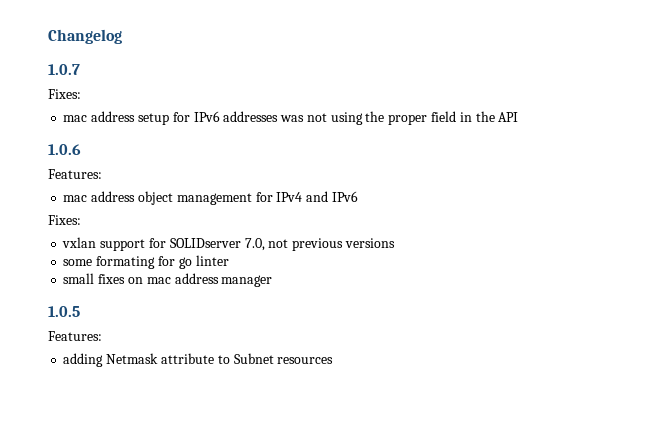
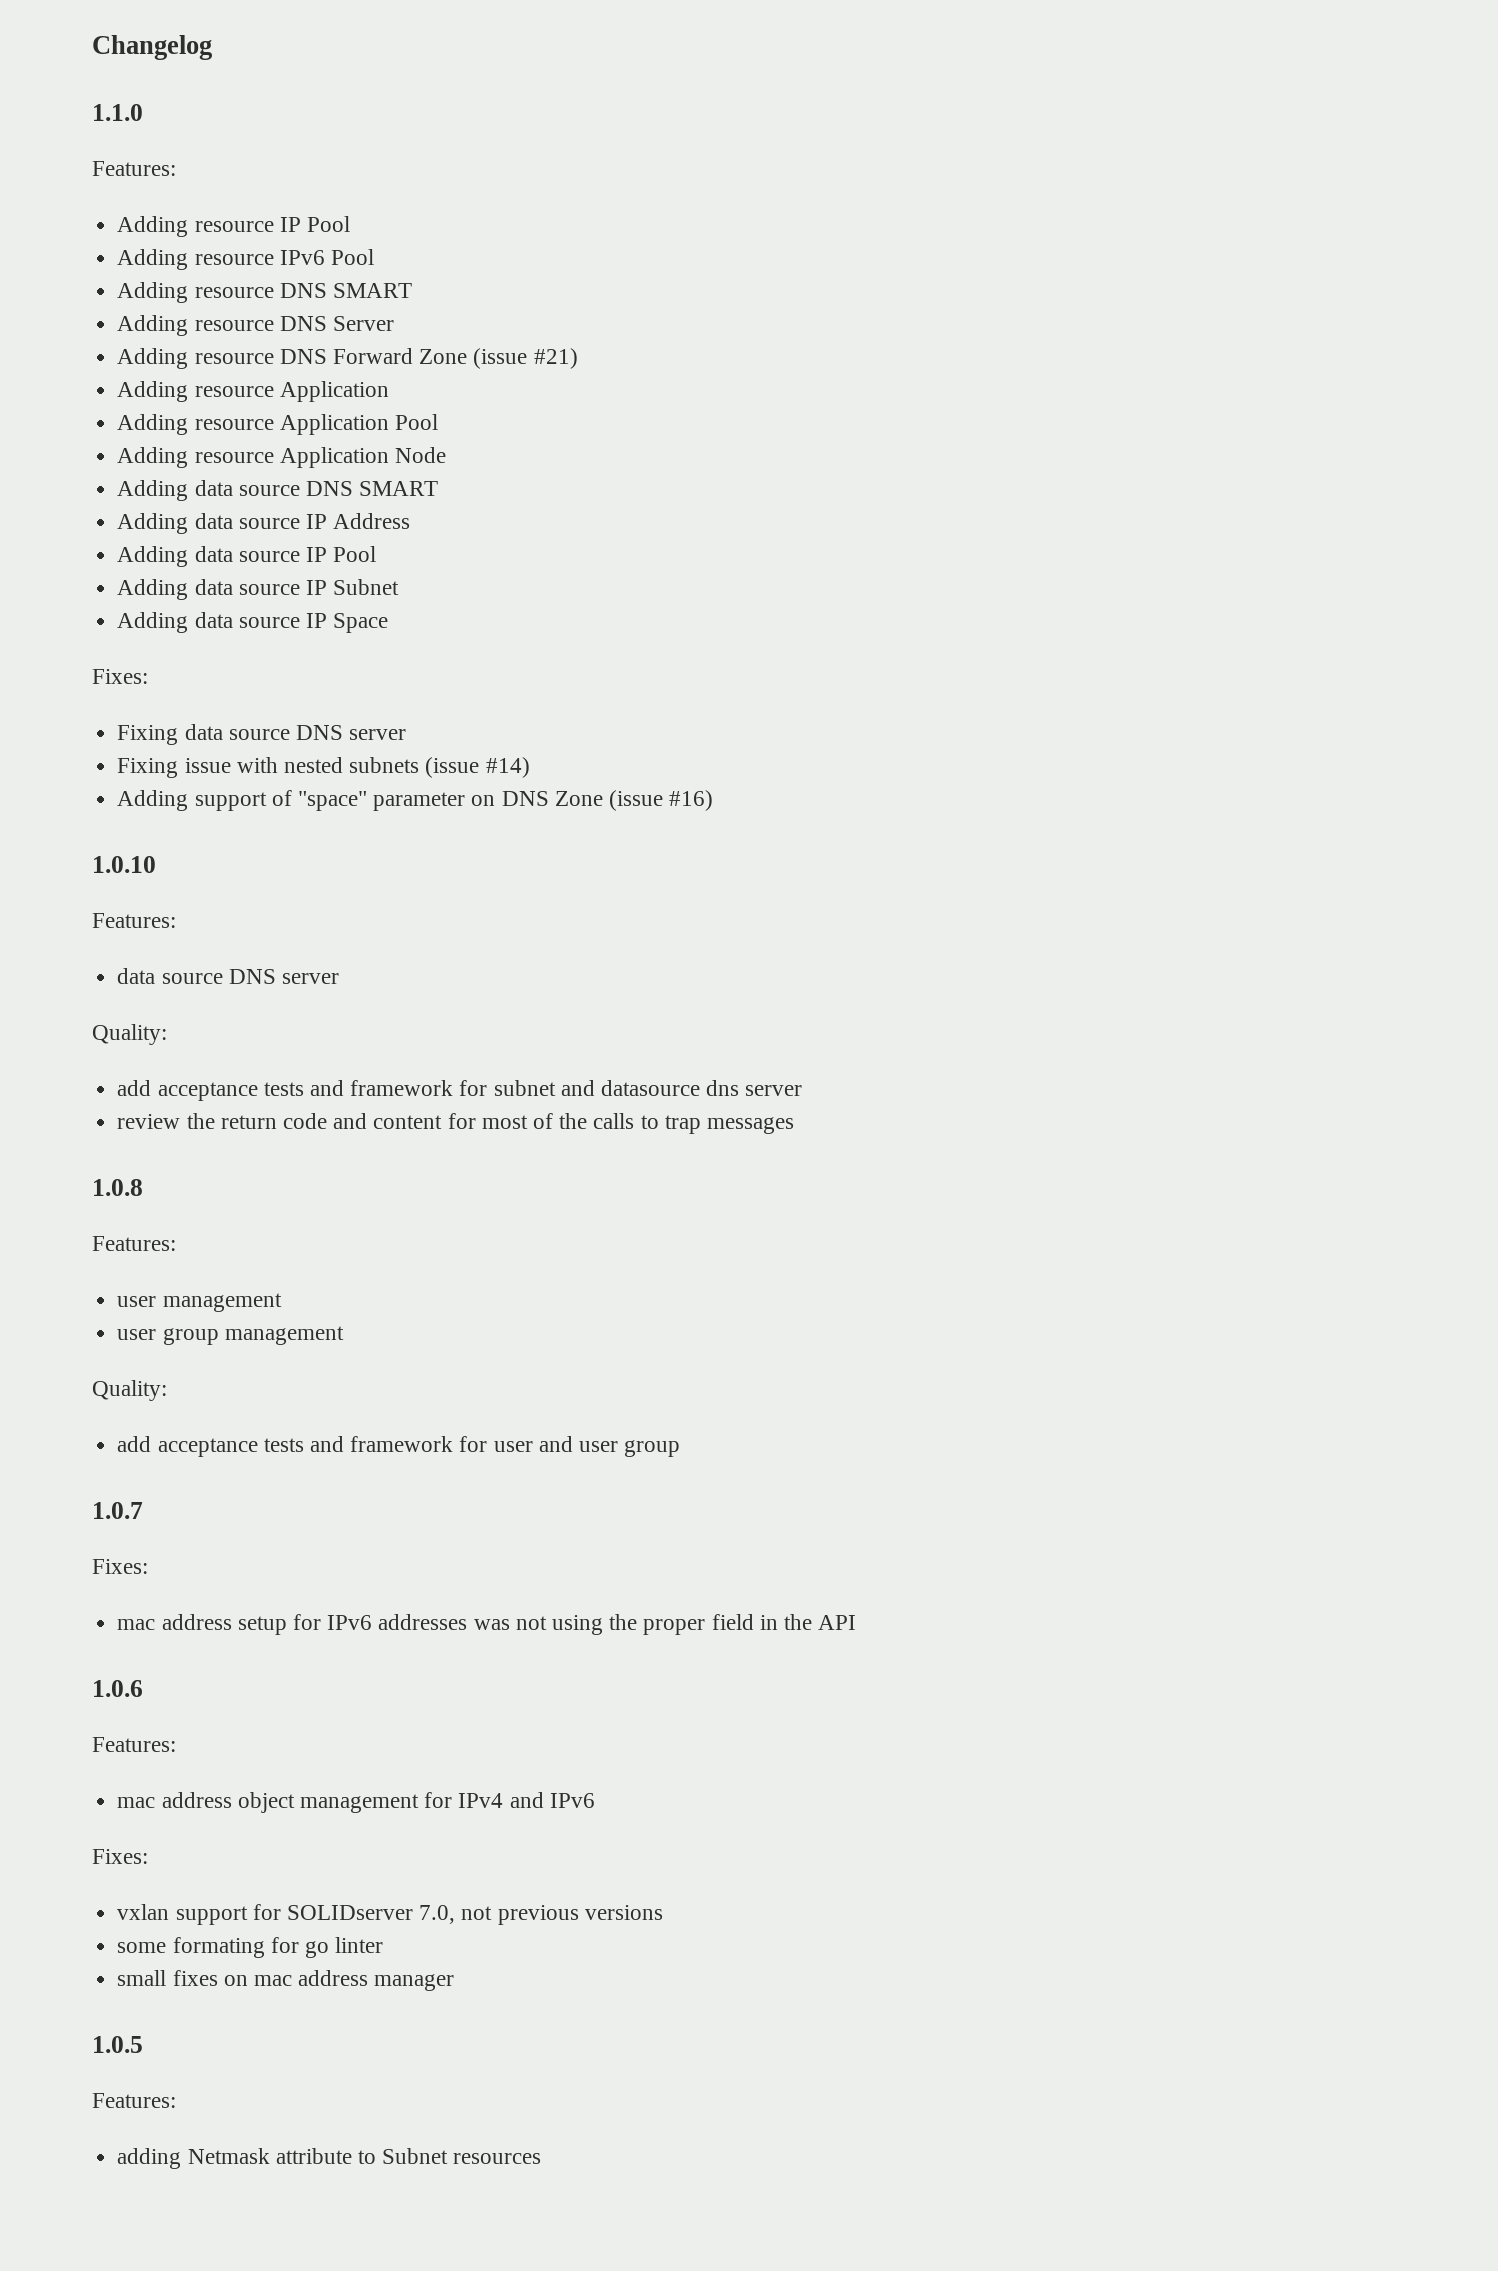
(122, 36) none -> [92,104,143,121] [92,161,176,176] [117,216,350,237] [117,249,374,270] [117,282,412,303] [117,315,394,336] [117,348,578,369] [117,381,389,402] [117,414,438,435] [117,447,446,468] [117,480,439,501] [117,513,411,534] [117,546,377,567] [117,579,400,600] [117,612,389,633] [92,669,148,684] [117,724,407,745] [117,757,530,778] [117,790,714,811] [92,856,156,873] [92,913,176,928] [117,968,339,984] [92,1024,167,1045] [117,1080,803,1101] [117,1113,795,1134] [92,1179,143,1196] [92,1236,176,1251] [117,1293,282,1312] [117,1326,344,1345] [92,1380,167,1401] [117,1436,681,1457] // 1.1.0 // Features: // Adding resource IP Pool // Adding resource IPv6 Pool // Adding resource DNS SMART // Adding resource DNS Server // Adding resource DNS Forward Zone (issue #21) // Adding resource Application // Adding resource Application Pool // Adding resource Application Node // Adding data source DNS SMART // Adding data source IP Address // Adding data source IP Pool // Adding data source IP Subnet // Adding data source IP Space // Fixes: // Fixing data source DNS server // Fixing issue with nested subnets (issue #14) // Adding support of "space" parameter on DNS Zone (issue #16) // 1.0.10 // Features: // data source DNS server // Quality: // add acceptance tests and framework for subnet and datasource dns server // review the return code and content for most of the calls to trap messages // 1.0.8 // Features: // user management // user group management // Quality: // add acceptance tests and framework for user and user group

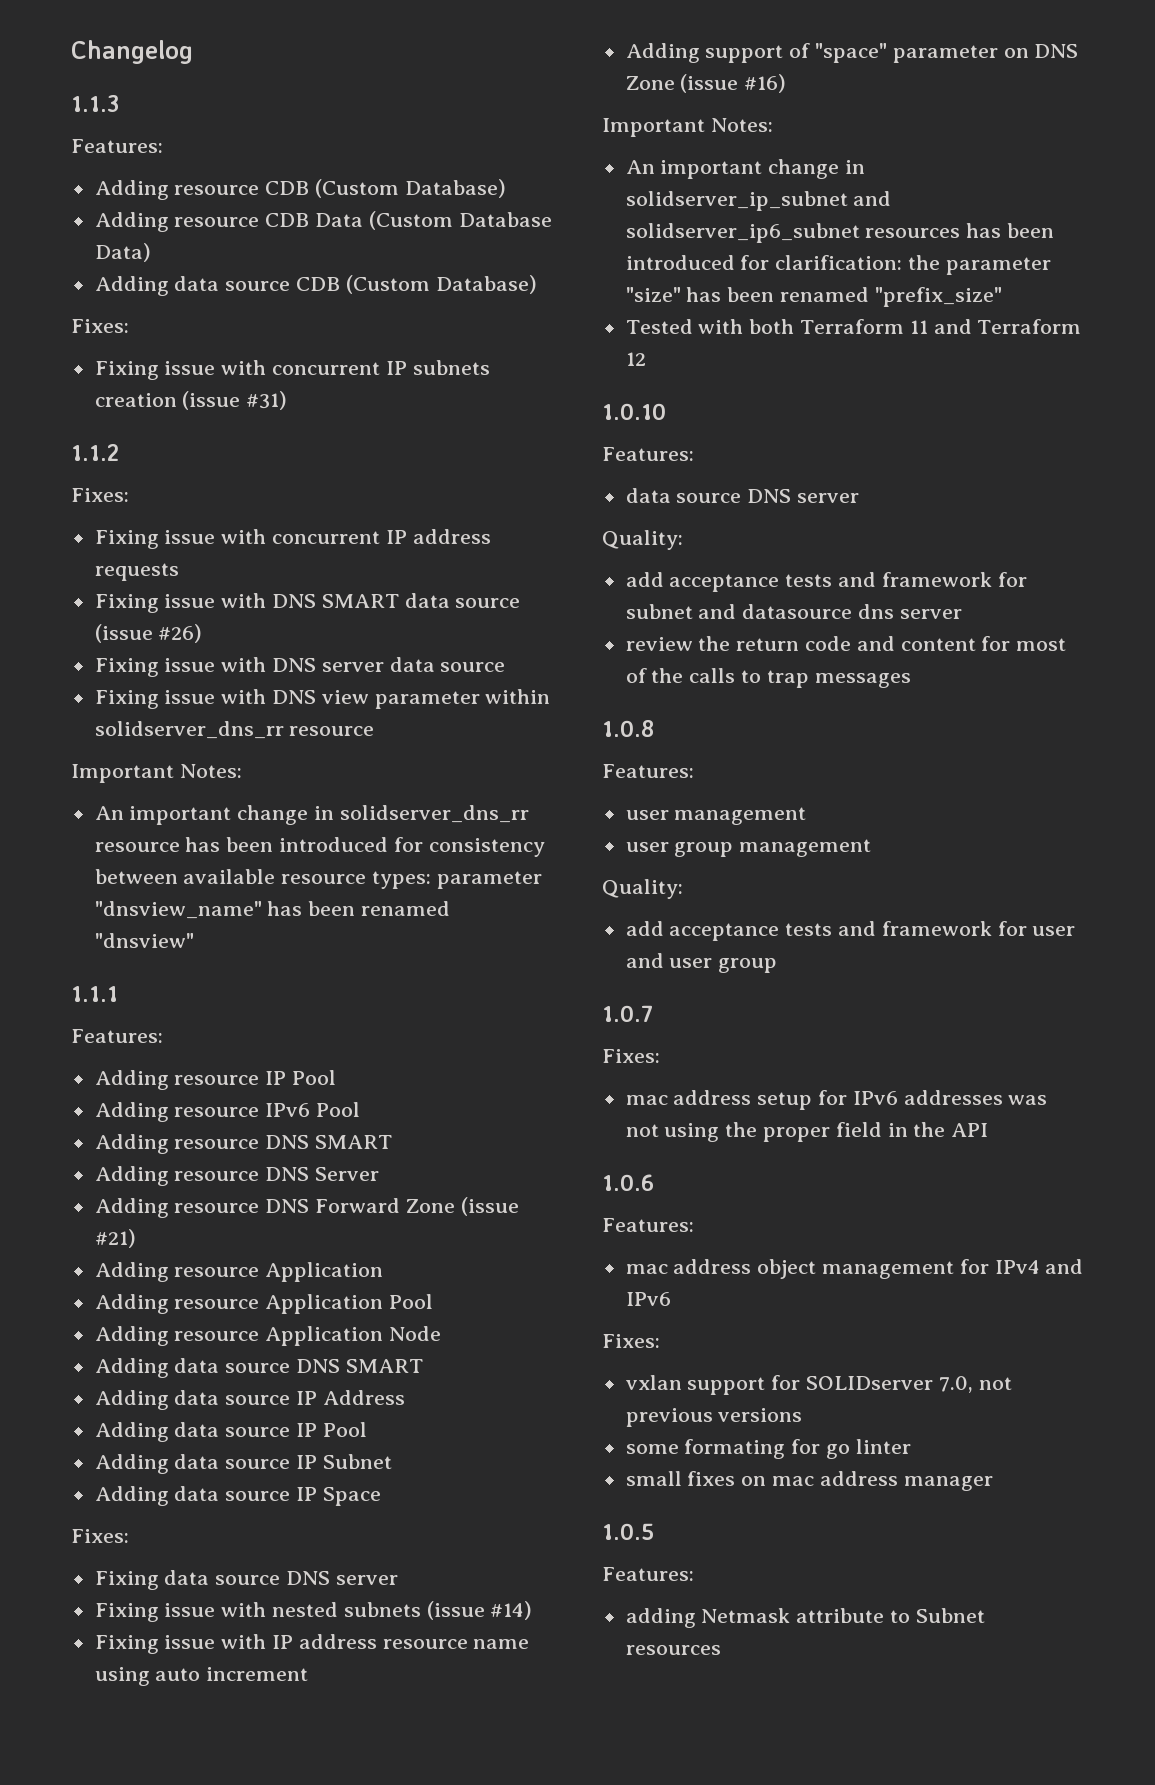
[92,104,143,121] 1.1.0 -> [71,95,119,112] [71,139,163,153] [94,179,506,200] [94,211,552,232] [94,243,151,262] [94,275,537,296] [71,319,129,333] [94,360,490,380] [94,391,288,410] [71,444,119,461] [71,488,129,502] [94,529,491,549] [94,563,179,581] [94,593,521,613] [94,624,203,643] [94,657,506,677] [94,689,551,709] [94,721,375,739] [71,764,242,783] [94,805,529,825] [94,837,545,857] [94,869,542,889] [94,901,451,919] [94,933,194,948] [71,986,118,1002] 1.1.3 // Features: // Adding resource CDB (Custom Database) // Adding resource CDB Data (Custom Database Data) // Adding data source CDB (Custom Database) // Fixes: // Fixing issue with concurrent IP subnets creation (issue #31) // 1.1.2 // Fixes: // Fixing issue with concurrent IP address requests // Fixing issue with DNS SMART data source (issue #26) // Fixing issue with DNS server data source // Fixing issue with DNS view parameter within solidserver_dns_rr resource // Important Notes: // An important change in solidserver_dns_rr resource has been introduced for consistency between available resource types: parameter "dnsview_name" has been renamed "dnsview" // 1.1.1
(530, 767) none -> [94,1634,530,1654] [94,1667,309,1686] // Fixing issue with IP address resource name using auto increment
(714, 800) none -> [602,118,773,137] [625,159,866,179] [625,191,892,211] [625,223,1055,243] [625,255,1051,275] [625,287,1002,307] [625,319,1082,334] [625,352,646,366] // Important Notes: // An important change in solidserver_ip_subnet and solidserver_ip6_subnet resources has been introduced for clarification: the parameter "size" has been renamed "prefix_size" // Tested with both Terraform 11 and Terraform 12

